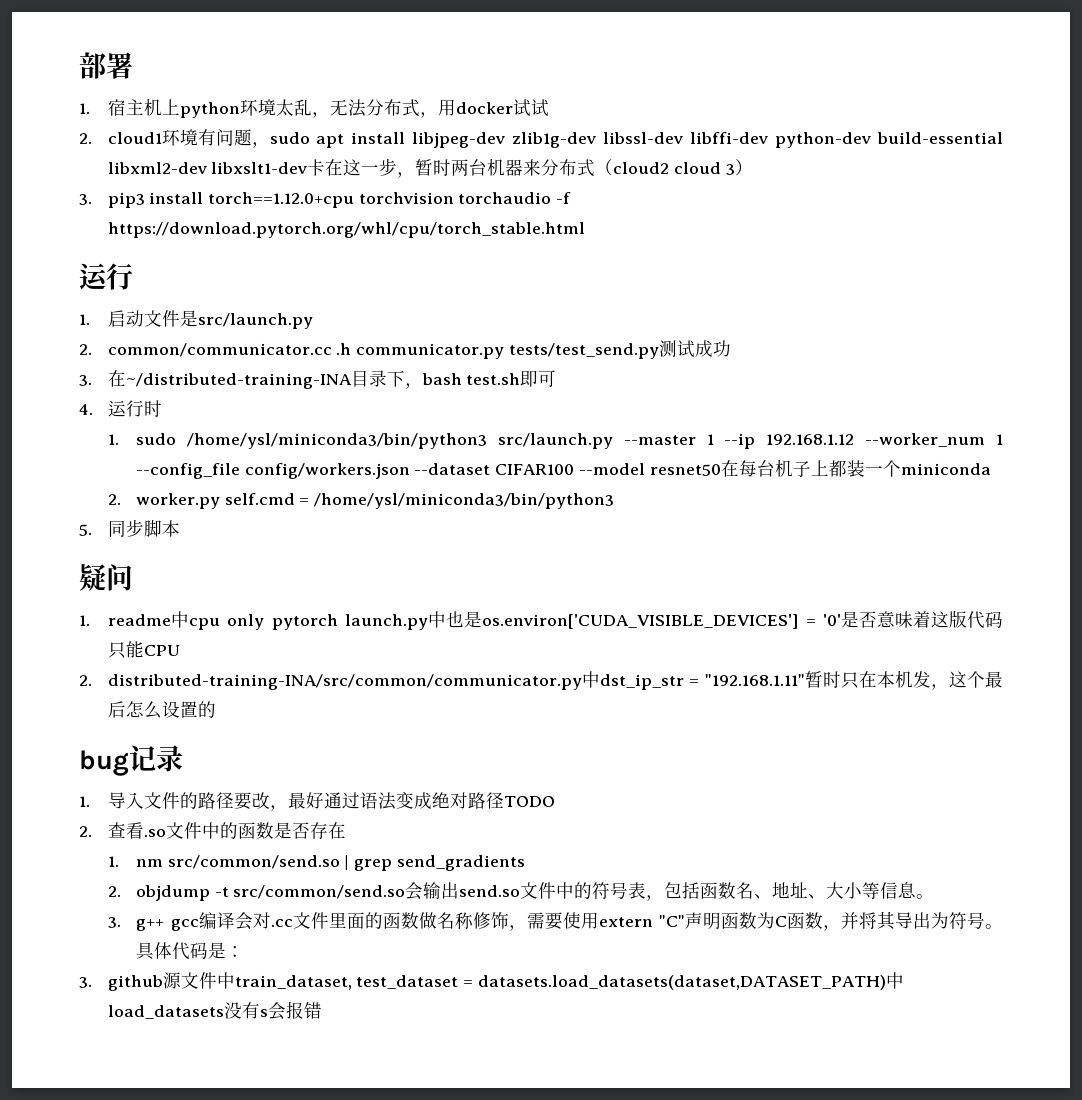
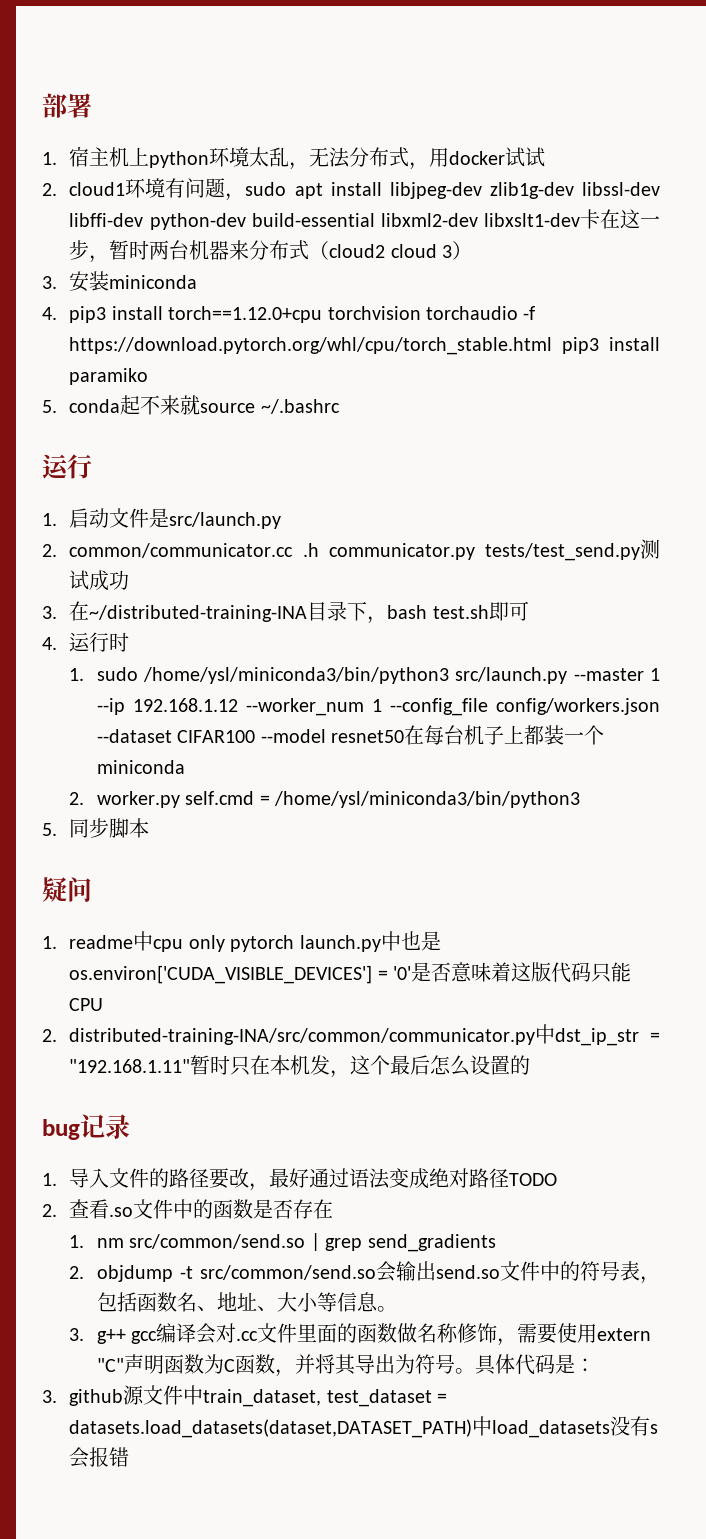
(92, 199) none -> [69,271,198,292] [42,307,57,320] 安装miniconda // 4.
(586, 230) none -> [562,337,660,354] [69,368,149,385] [42,395,340,415] pip3 install paramiko // 5. conda起不来就source ~/.bashrc

